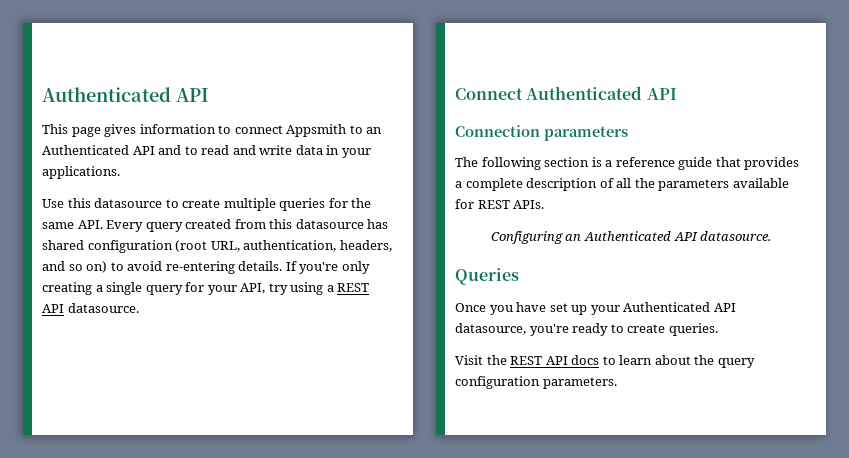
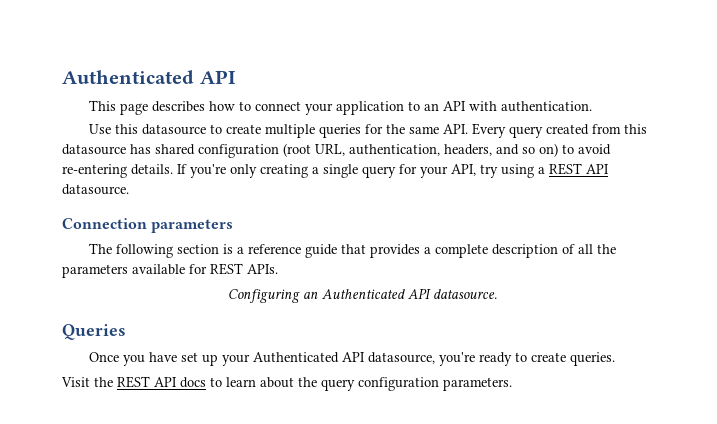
[104,124,383,137] [42,145,371,158] [42,166,120,179] gives information to connect Appsmith to an Authenticated API and to read and write data in your applications. -> [151,101,592,115] describes how to connect your application to an API with authentication.
[455,86,677,100] // Connect Authenticated API -> (129, 189) none

